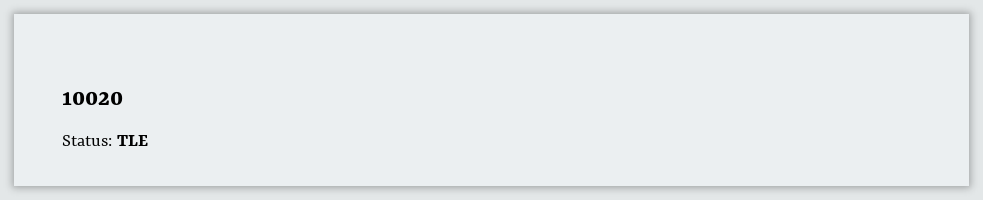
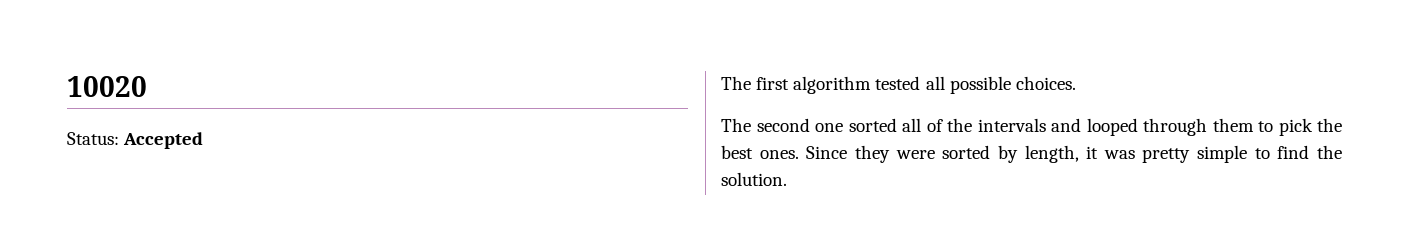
[116,135,148,146] TLE -> [123,132,204,149] [721,76,1076,94] [721,118,1342,136] [721,145,1342,163] [721,172,787,186] Accepted // The first algorithm tested all possible choices. // The second one sorted all of the intervals and looped through them to pick the best ones. Since they were sorted by length, it was pretty simple to find the solution.

